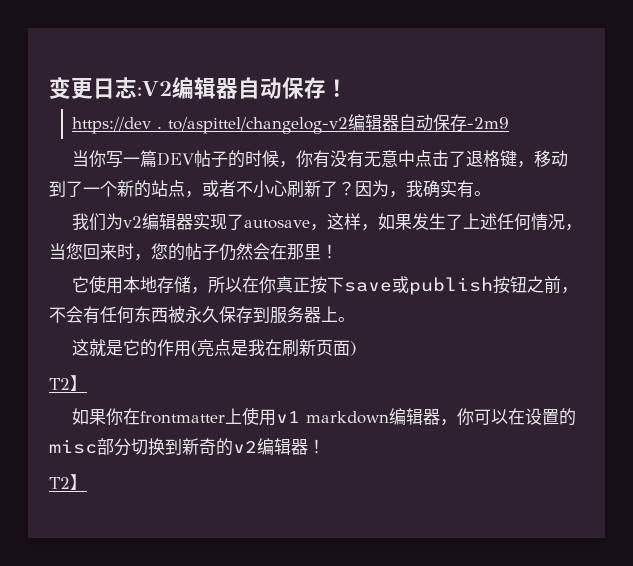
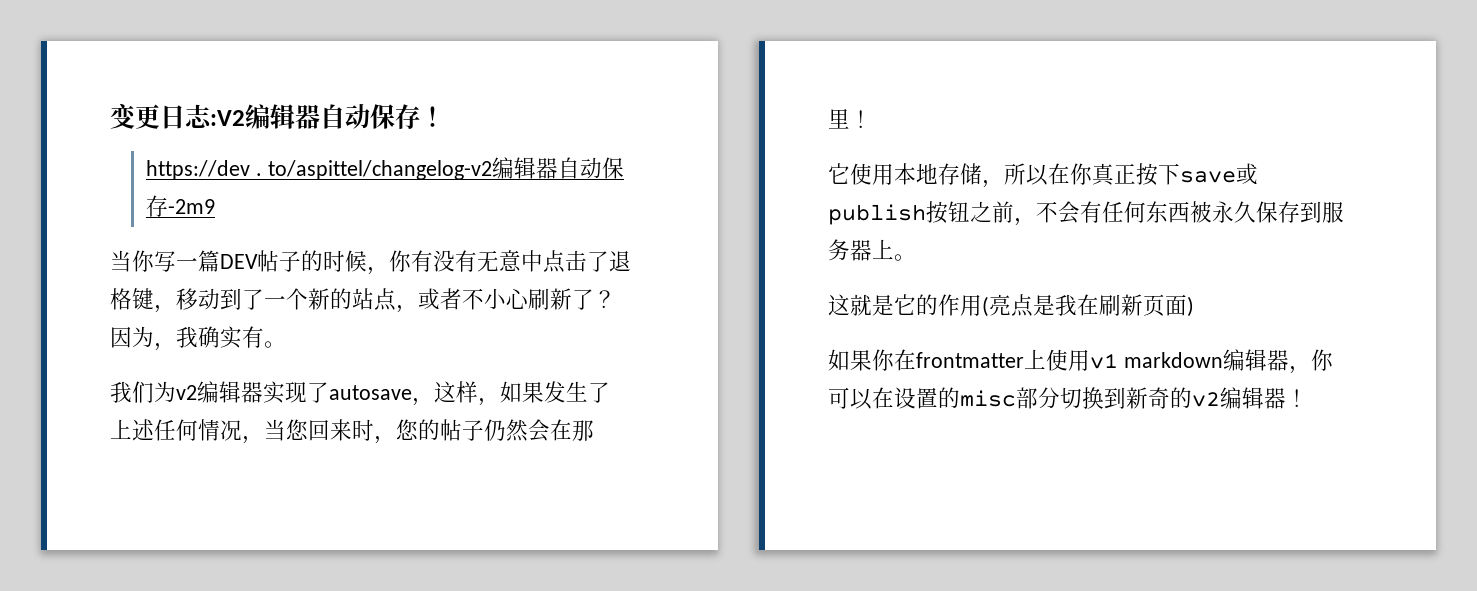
[49,375,87,391] // T2】 -> (1194, 306) none
[49,474,87,490] // T2】 -> (1308, 398) none

